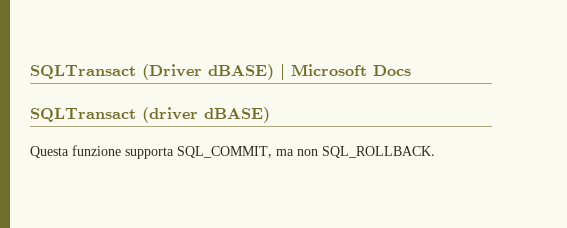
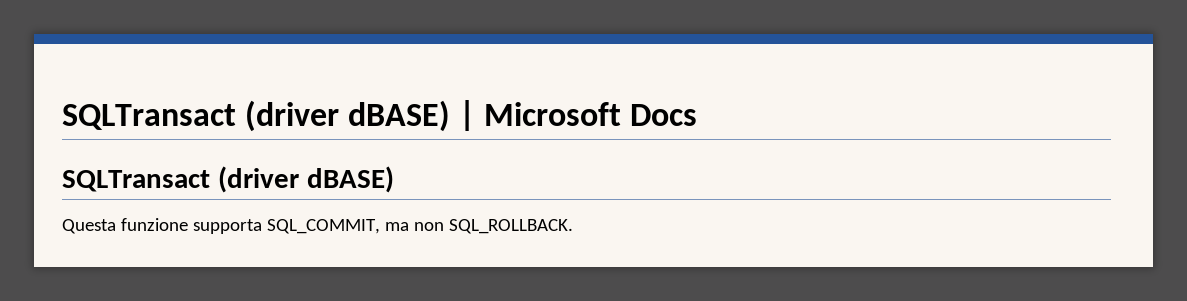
[30,64,202,80] SQLTransact (Driver -> [62,100,340,132] SQLTransact (driver

